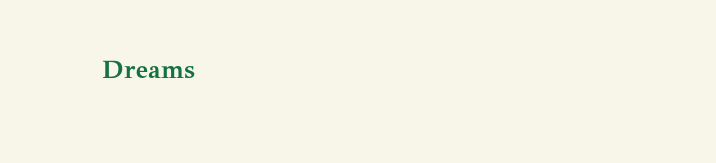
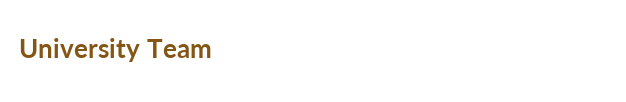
[102,60,195,79] Dreams -> [19,38,212,62] University Team

